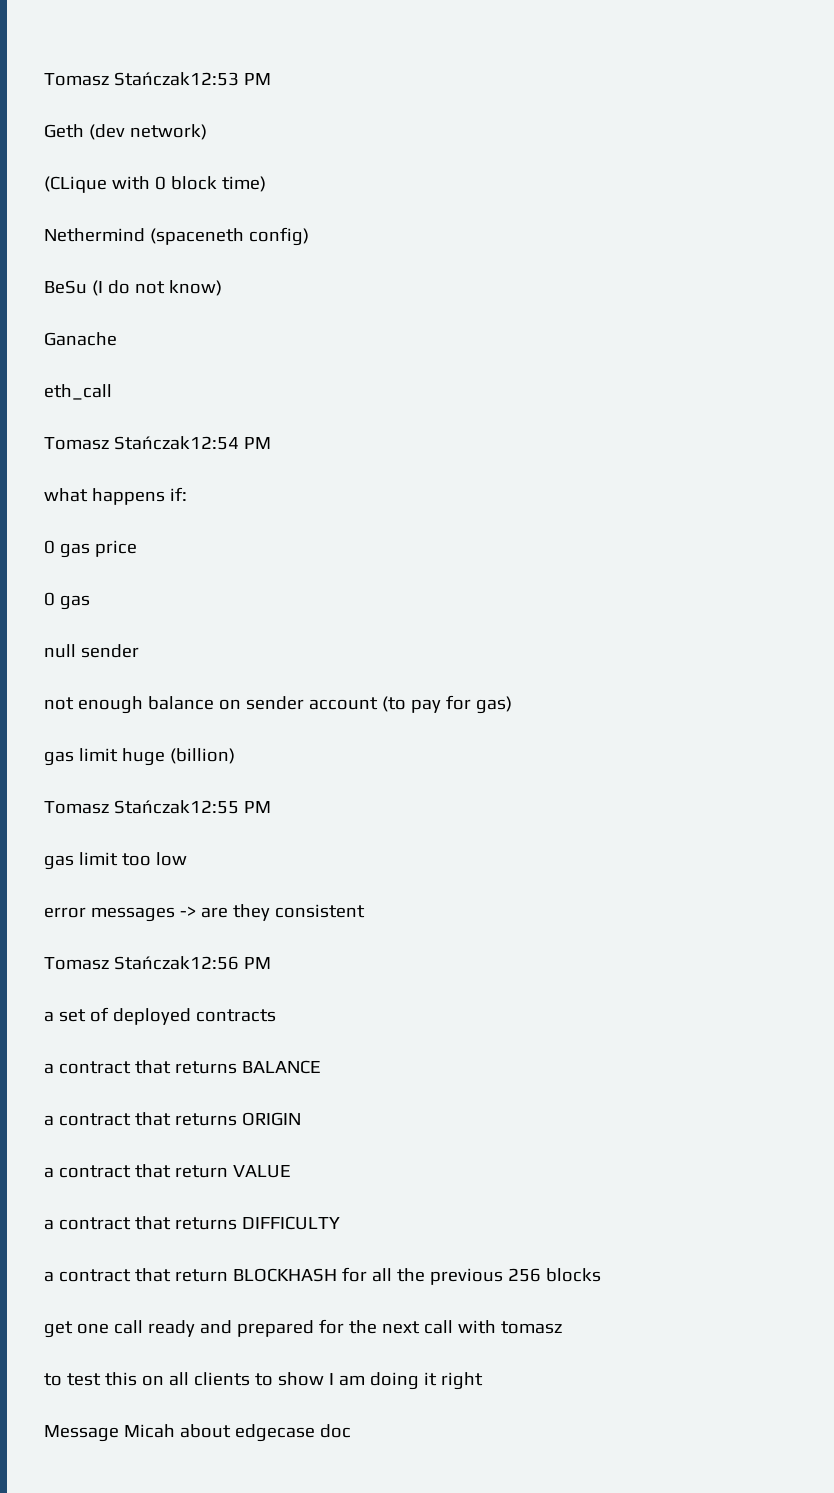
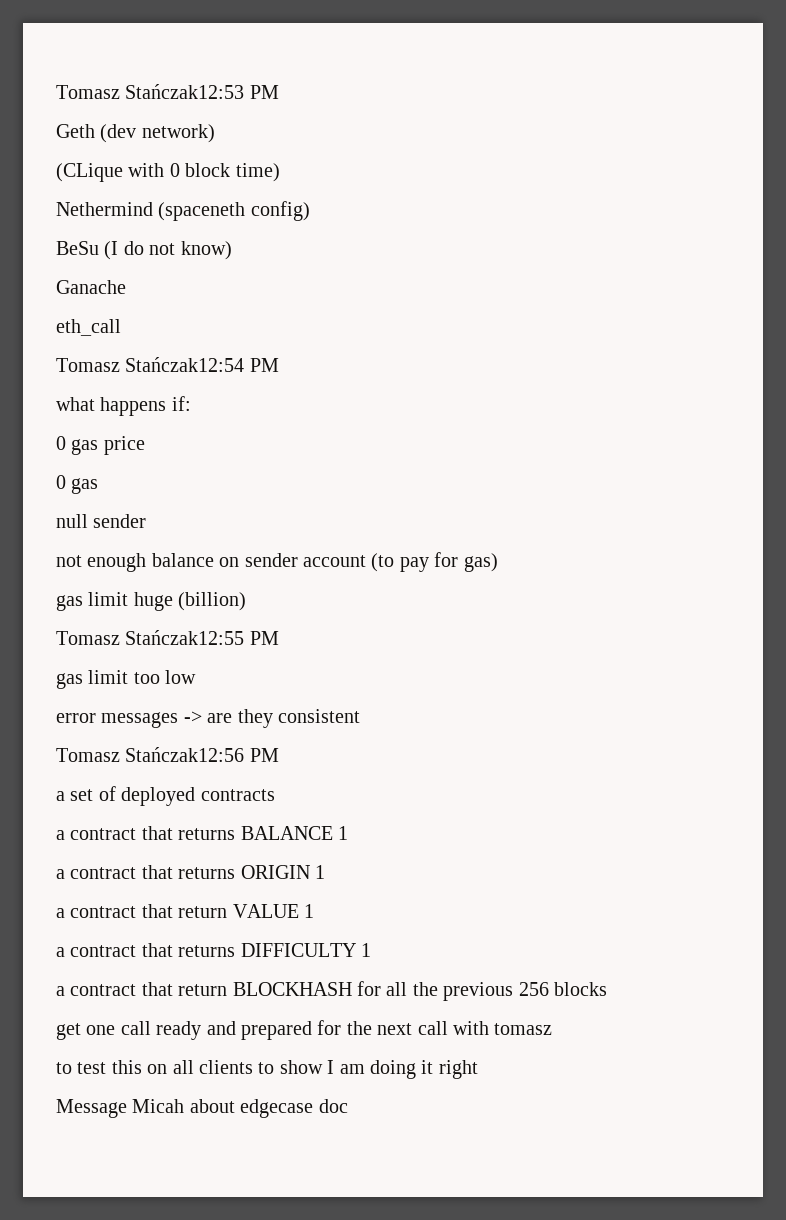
(321, 1067) none -> [338,826,348,840] 1
(301, 1119) none -> [315,865,325,879] 1
(291, 1171) none -> [304,904,314,918] 1
(340, 1223) none -> [361,943,371,957] 1

